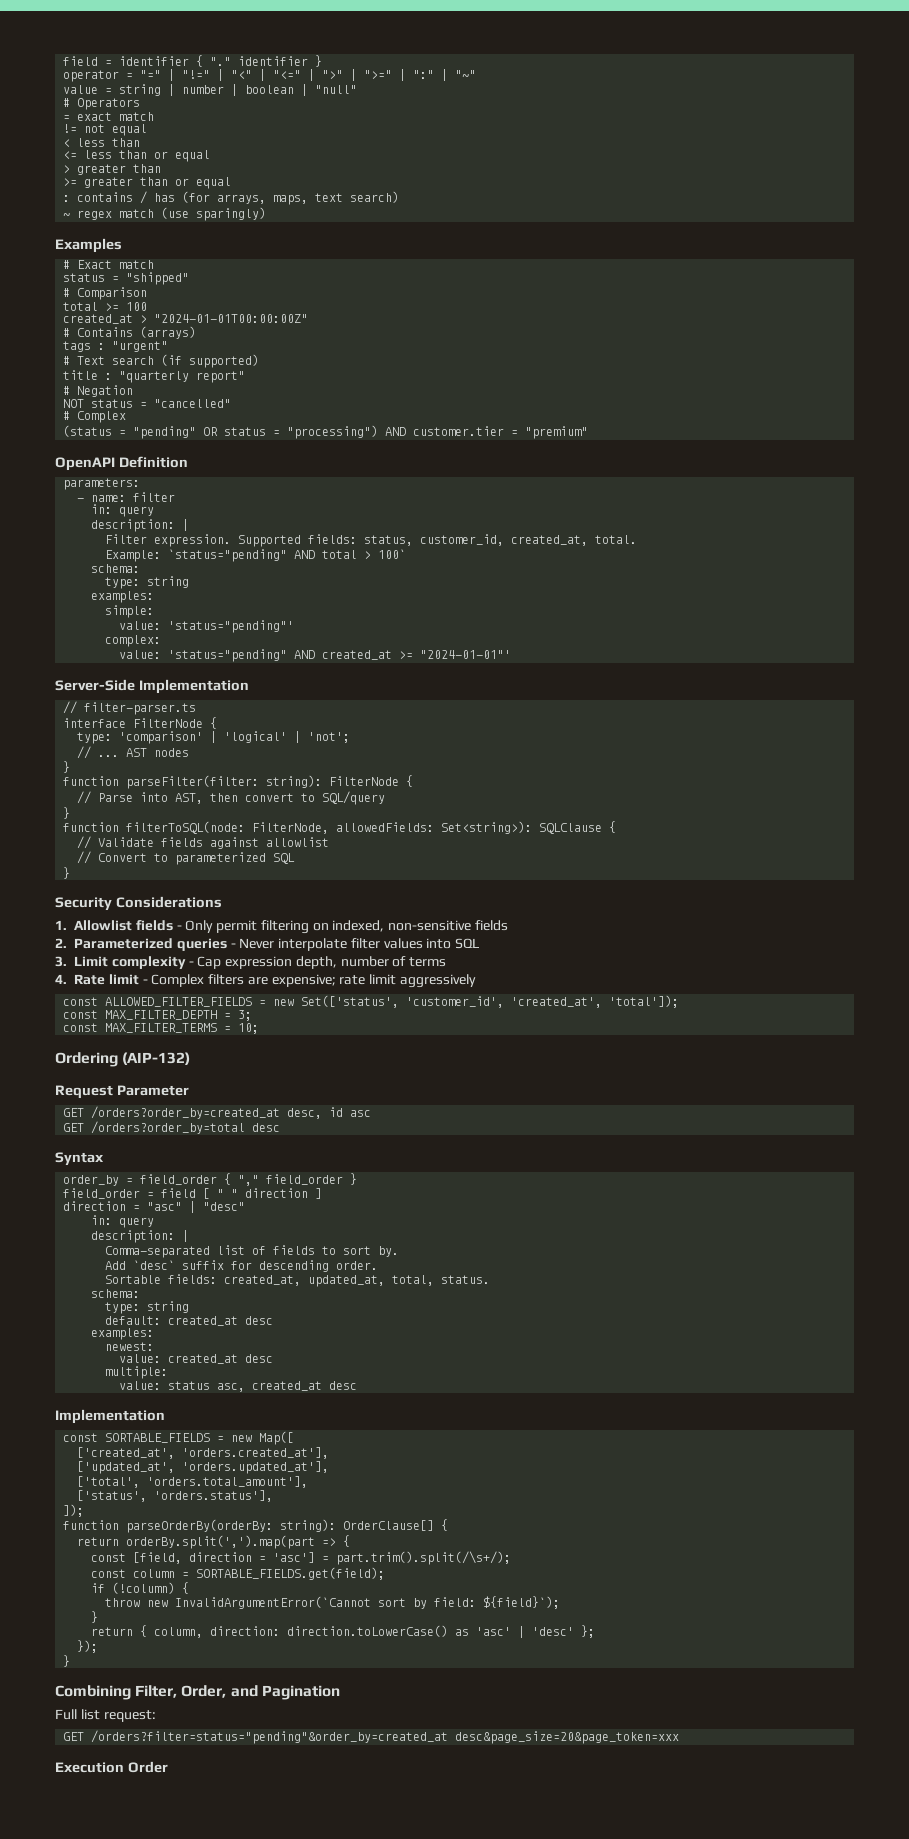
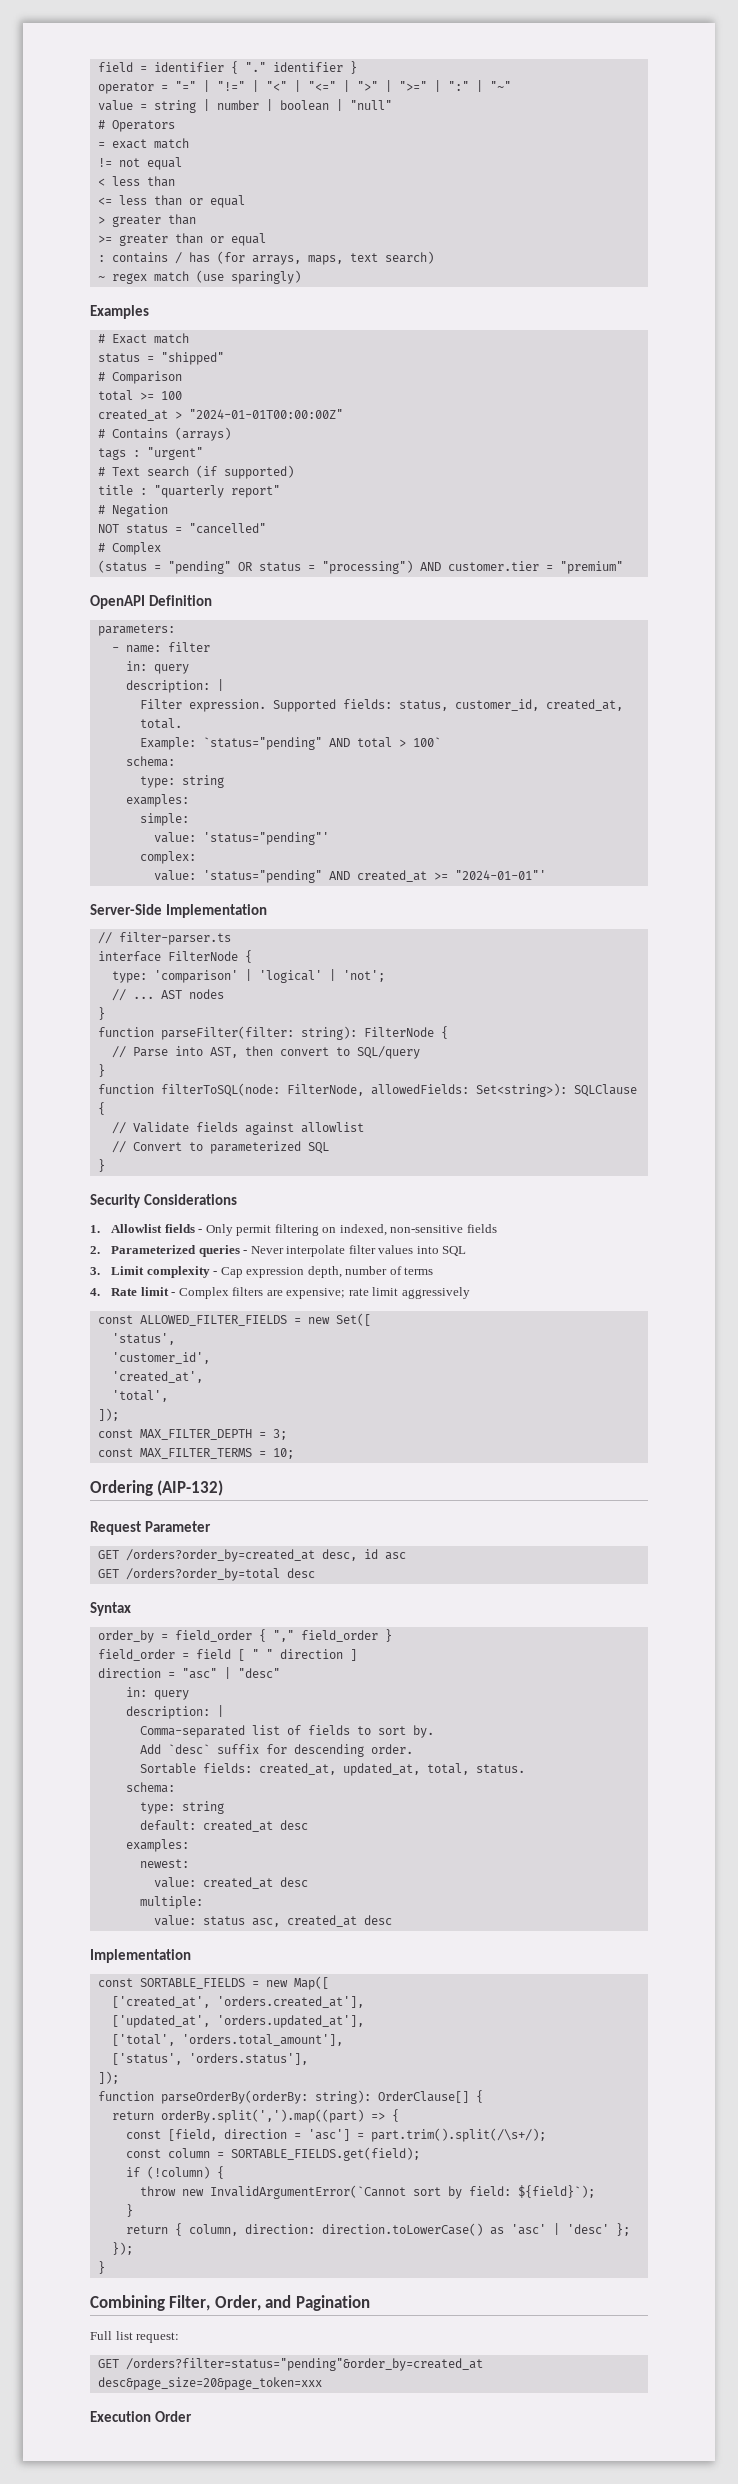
[301,995,400,1008] Set(['status', -> [335,1313,371,1326] [111,1333,175,1345] Set([ // 'status', //
(505, 1002) none -> (210, 1358) //
[609,995,680,1008] 'total']); -> [111,1390,168,1402] [97,1408,119,1421] // 'total', // ]);
[126,1535,316,1549] orderBy.split(',').map(part -> [160,2109,364,2123] orderBy.split(',').map((part)

